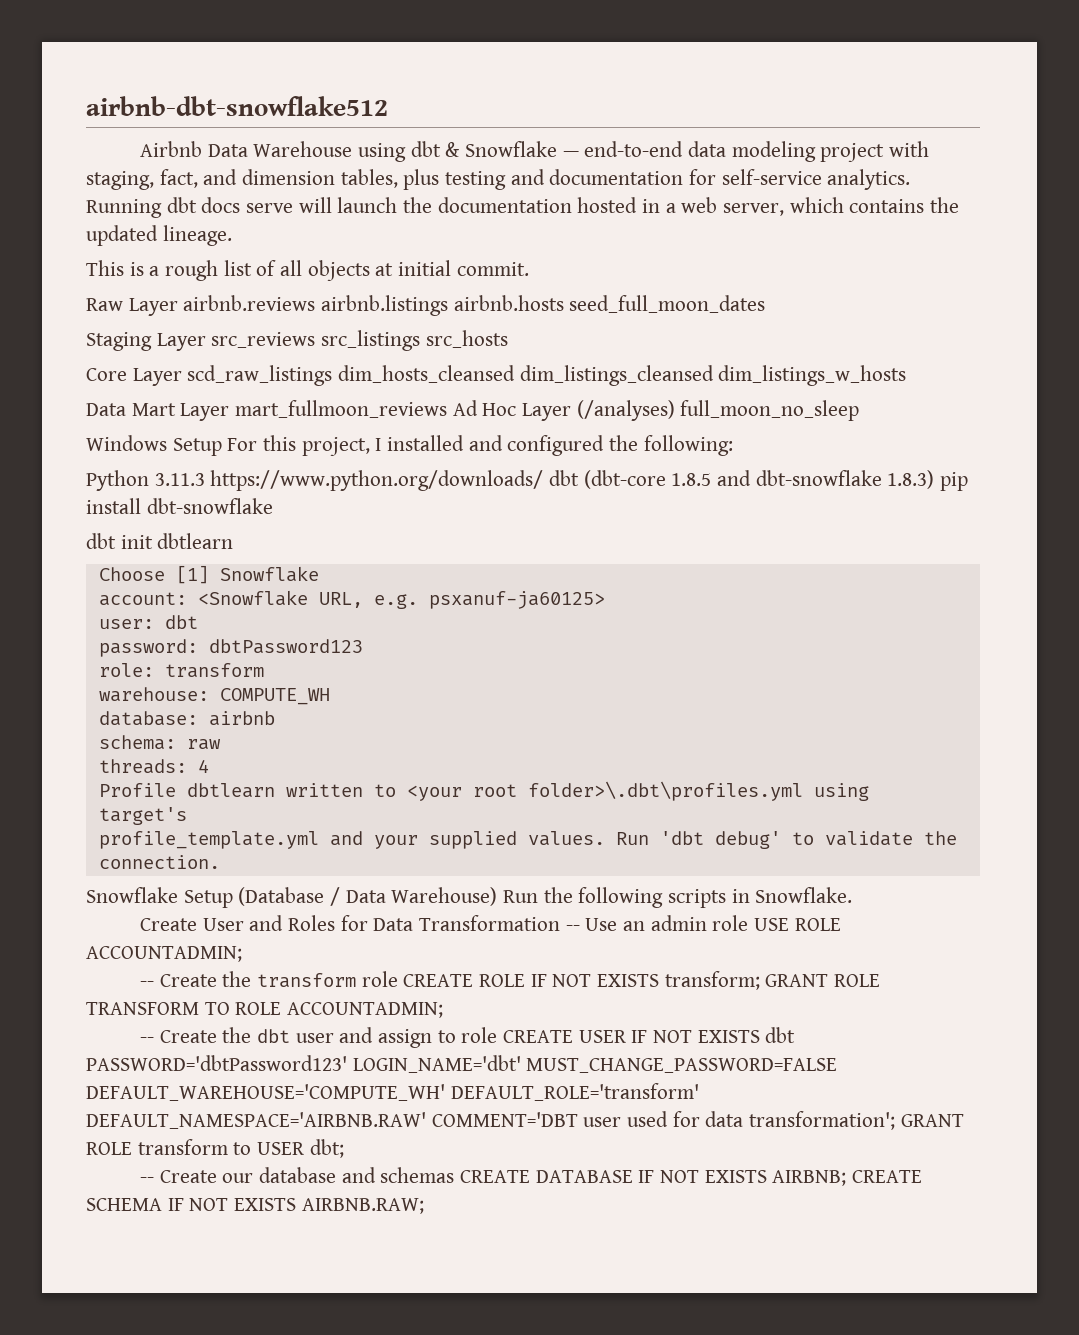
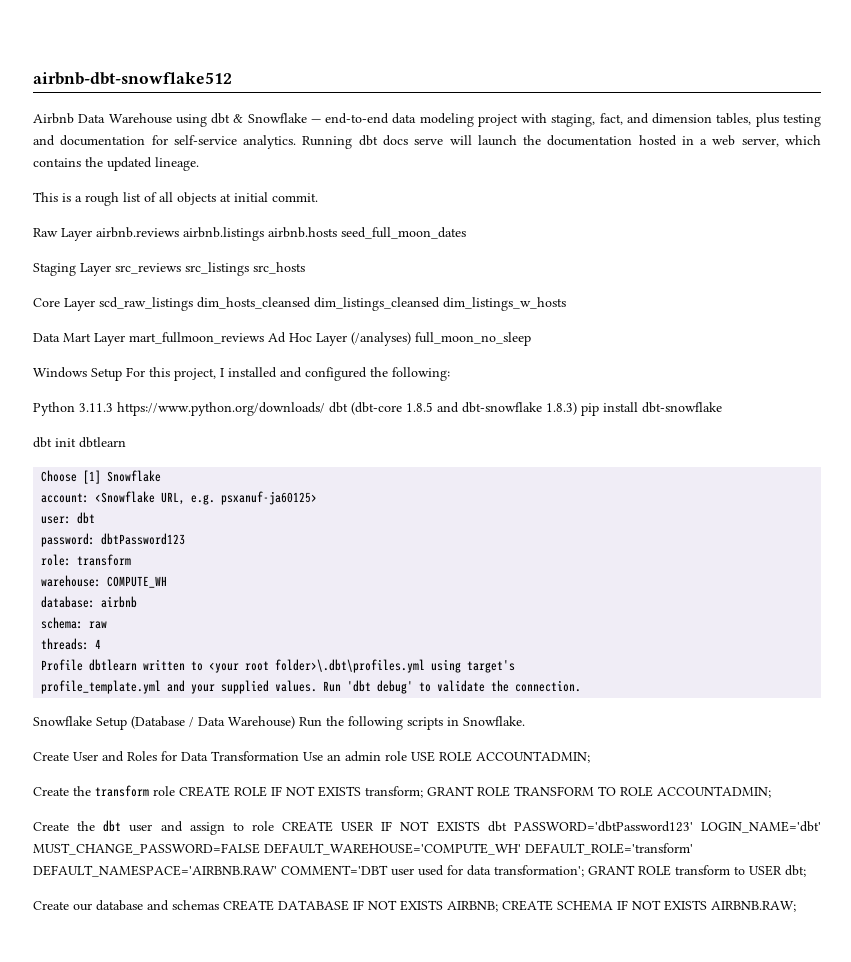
[565,925,580,931] -- -> (299, 756) none
[139,981,154,987] -- -> (590, 757) none
[139,1037,154,1043] -- -> (771, 792) none
[139,1177,154,1183] -- -> (806, 871) none

